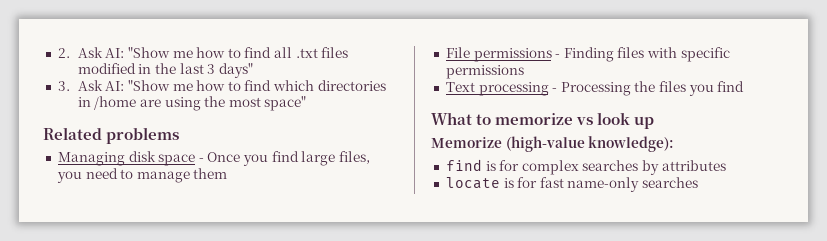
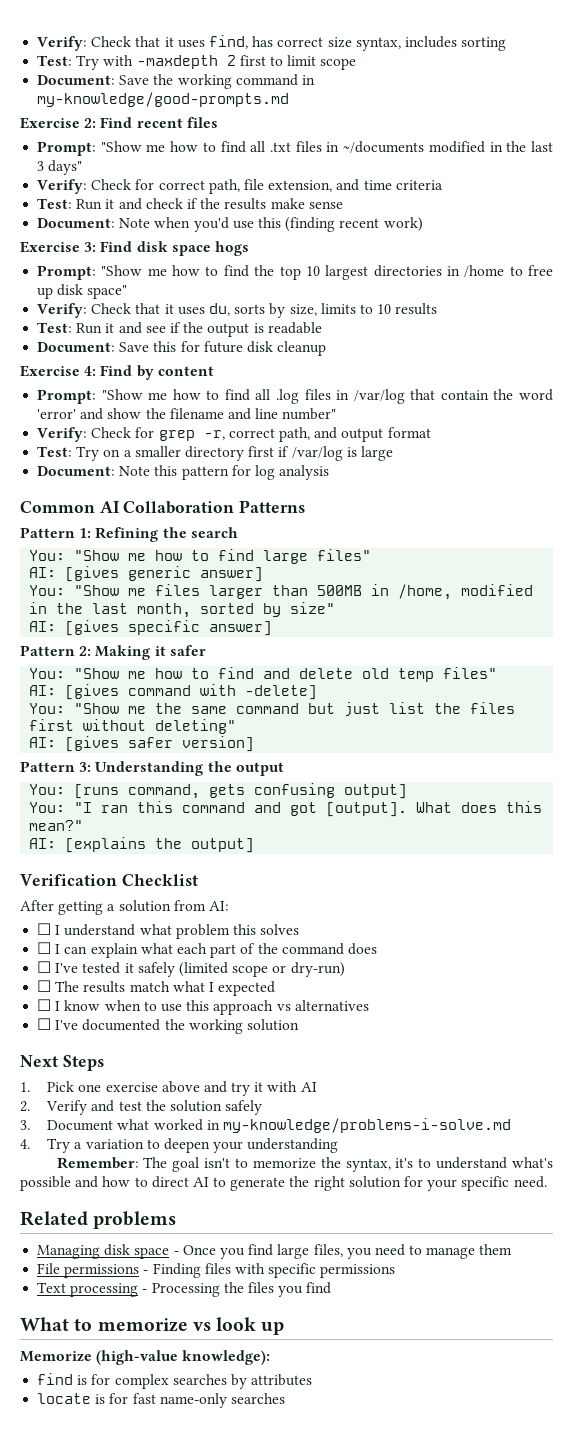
[57,47,125,58] 2. Ask AI: -> [37,35,507,51] [37,55,357,70] [37,74,315,89] [37,92,290,107] [20,117,218,129] [37,141,97,156] Verify: Check that it uses find, has correct size syntax, includes sorting // Test: Try with -maxdepth 2 first to limit scope // Document: Save the working command in my-knowledge/good-prompts.md // Exercise 2: Find recent files // Prompt:
(349, 52) none -> [326,141,425,153] in ~/documents
[57,80,386,91] [77,96,307,111] 3. Ask AI: "Show me how to find which directories in /home are using the most space" -> [37,179,443,194] [37,198,343,210] [37,217,423,232] [20,241,249,256] [37,265,554,280] [37,284,128,299] [37,303,438,318] [37,322,322,337] [37,341,327,356] [20,365,214,380] [37,389,553,404] [37,408,337,420] [37,427,431,442] [37,446,393,461] [37,465,330,480] [20,500,306,514] [20,527,238,542] [29,549,372,564] [29,566,264,582] [29,584,534,600] [29,602,336,618] [29,620,273,636] [20,645,206,660] [29,667,498,682] [29,684,318,700] [29,702,516,717] [29,719,237,734] [29,736,255,752] [20,761,284,776] [29,783,408,799] [29,801,543,817] [29,820,84,831] [29,837,255,853] [20,874,198,886] [20,900,229,915] [37,923,300,939] [37,942,377,958] [37,961,345,977] [37,980,276,996] [37,999,369,1015] [37,1018,299,1034] [20,1055,104,1071] [20,1081,317,1096] [20,1100,263,1115] [20,1118,511,1133] [20,1138,339,1153] [56,1157,553,1172] [20,1176,547,1191] Verify: Check for correct path, file extension, and time criteria // Test: Run it and check if the results make sense // Document: Note when you'd use this (finding recent work) // Exercise 3: Find disk space hogs // Prompt: "Show me how to find the top 10 largest directories in /home to free up disk space" // Verify: Check that it uses du, sorts by size, limits to 10 results // Test: Run it and see if the output is readable // Document: Save this for future disk cleanup // Exercise 4: Find by content // Prompt: "Show me how to find all .log files in /var/log that contain the word 'error' and show the filename and line number" // Verify: Check for grep -r, correct path, and output format // Test: Try on a smaller directory first if /var/log is large // Document: Note this pattern for log analysis // Common AI Collaboration Patterns // Pattern 1: Refining the search // You: "Show me how to find large files" // AI: [gives generic answer] // You: "Show me files larger than 500MB in /home, modified in the last month, sorted by size" // AI: [gives specific answer] // Pattern 2: Making it safer // You: "Show me how to find and delete old temp files" // AI: [gives command with -delete] // You: "Show me the same command but just list the files first without deleting" // AI: [gives safer version] // Pattern 3: Understanding the output // You: [runs command, gets confusing output] // You: "I ran this command and got [output]. What does this mean?" // AI: [explains the output] // Verification Checklist // After getting a solution from AI: // ☐ I understand what problem this solves // ☐ I can explain what each part of the command does // ☐ I've tested it safely (limited scope or dry-run) // ☐ The results match what I expected // ☐ I know when to use this approach vs alternatives // ☐ I've documented the working solution // Next Steps // 1. Pick one exercise above and try it with AI // 2. Verify and test the solution safely // 3. Document what worked in my-knowledge/problems-i-solve.md // 4. Try a variation to deepen your understanding // Remember: The goal isn't to memorize the syntax, it's to understand what's possible and how to direct AI to generate the right solution for your specific need.

